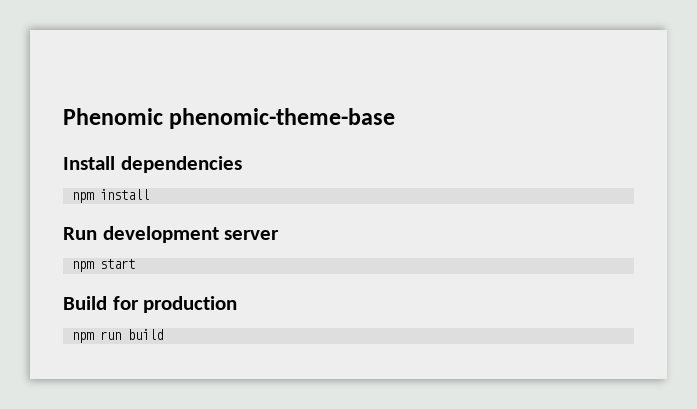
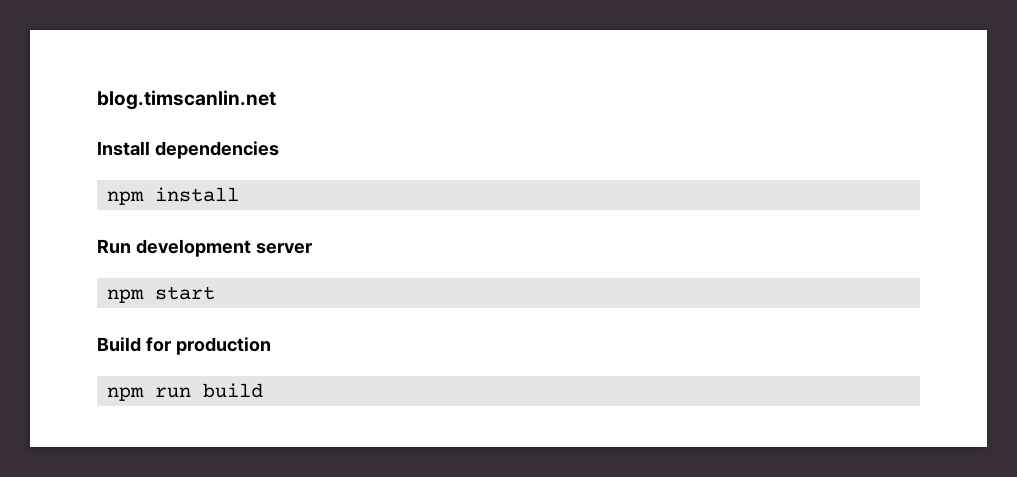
[63,108,396,129] Phenomic phenomic-theme-base -> [97,90,276,110] blog.timscanlin.net

